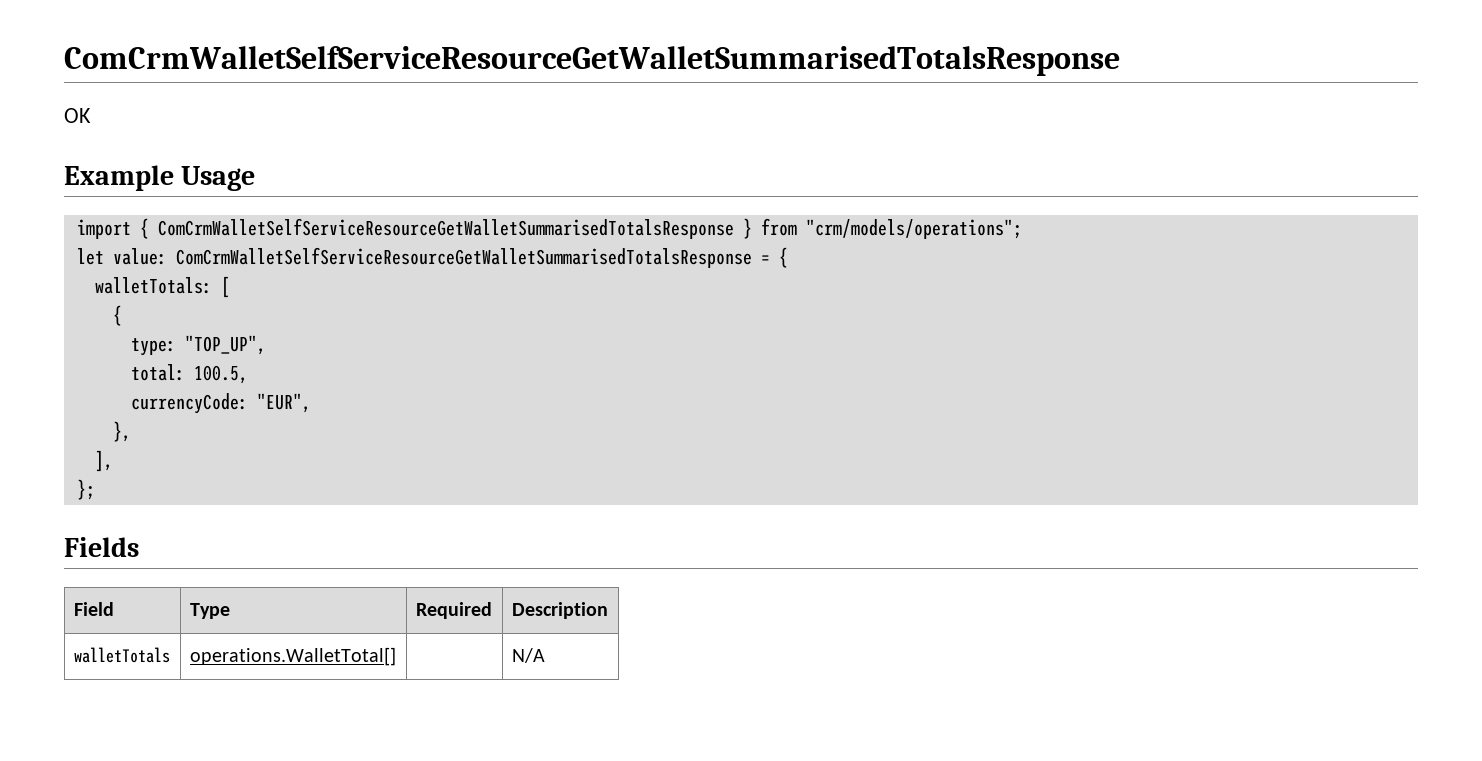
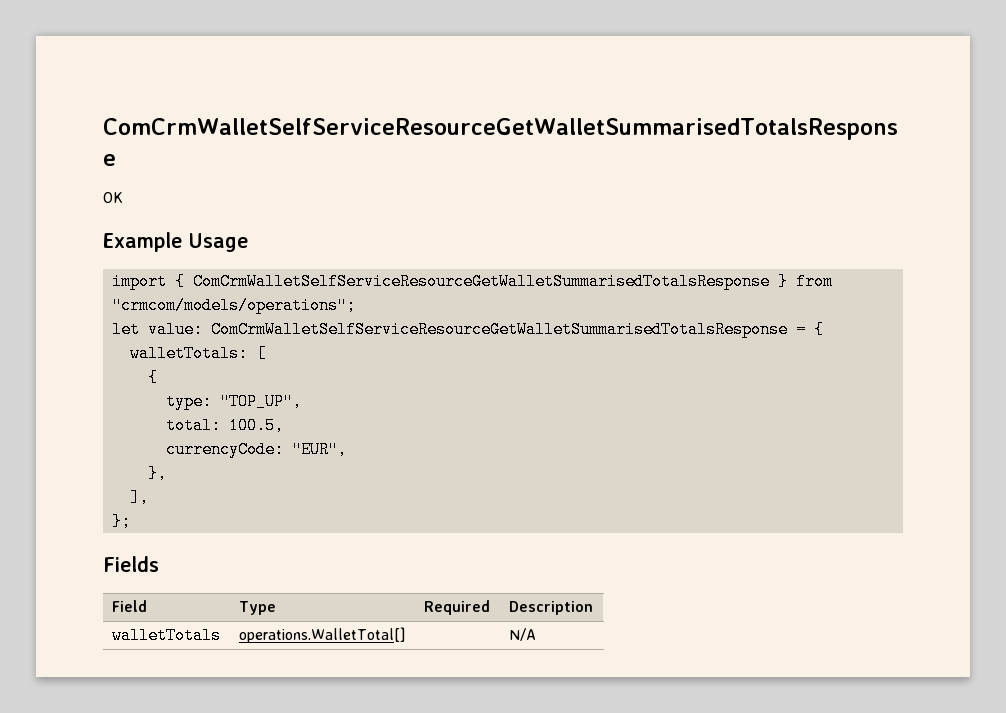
[805,219,1022,239] "crm/models/operations"; -> [112,297,357,314] "crmcom/models/operations";

